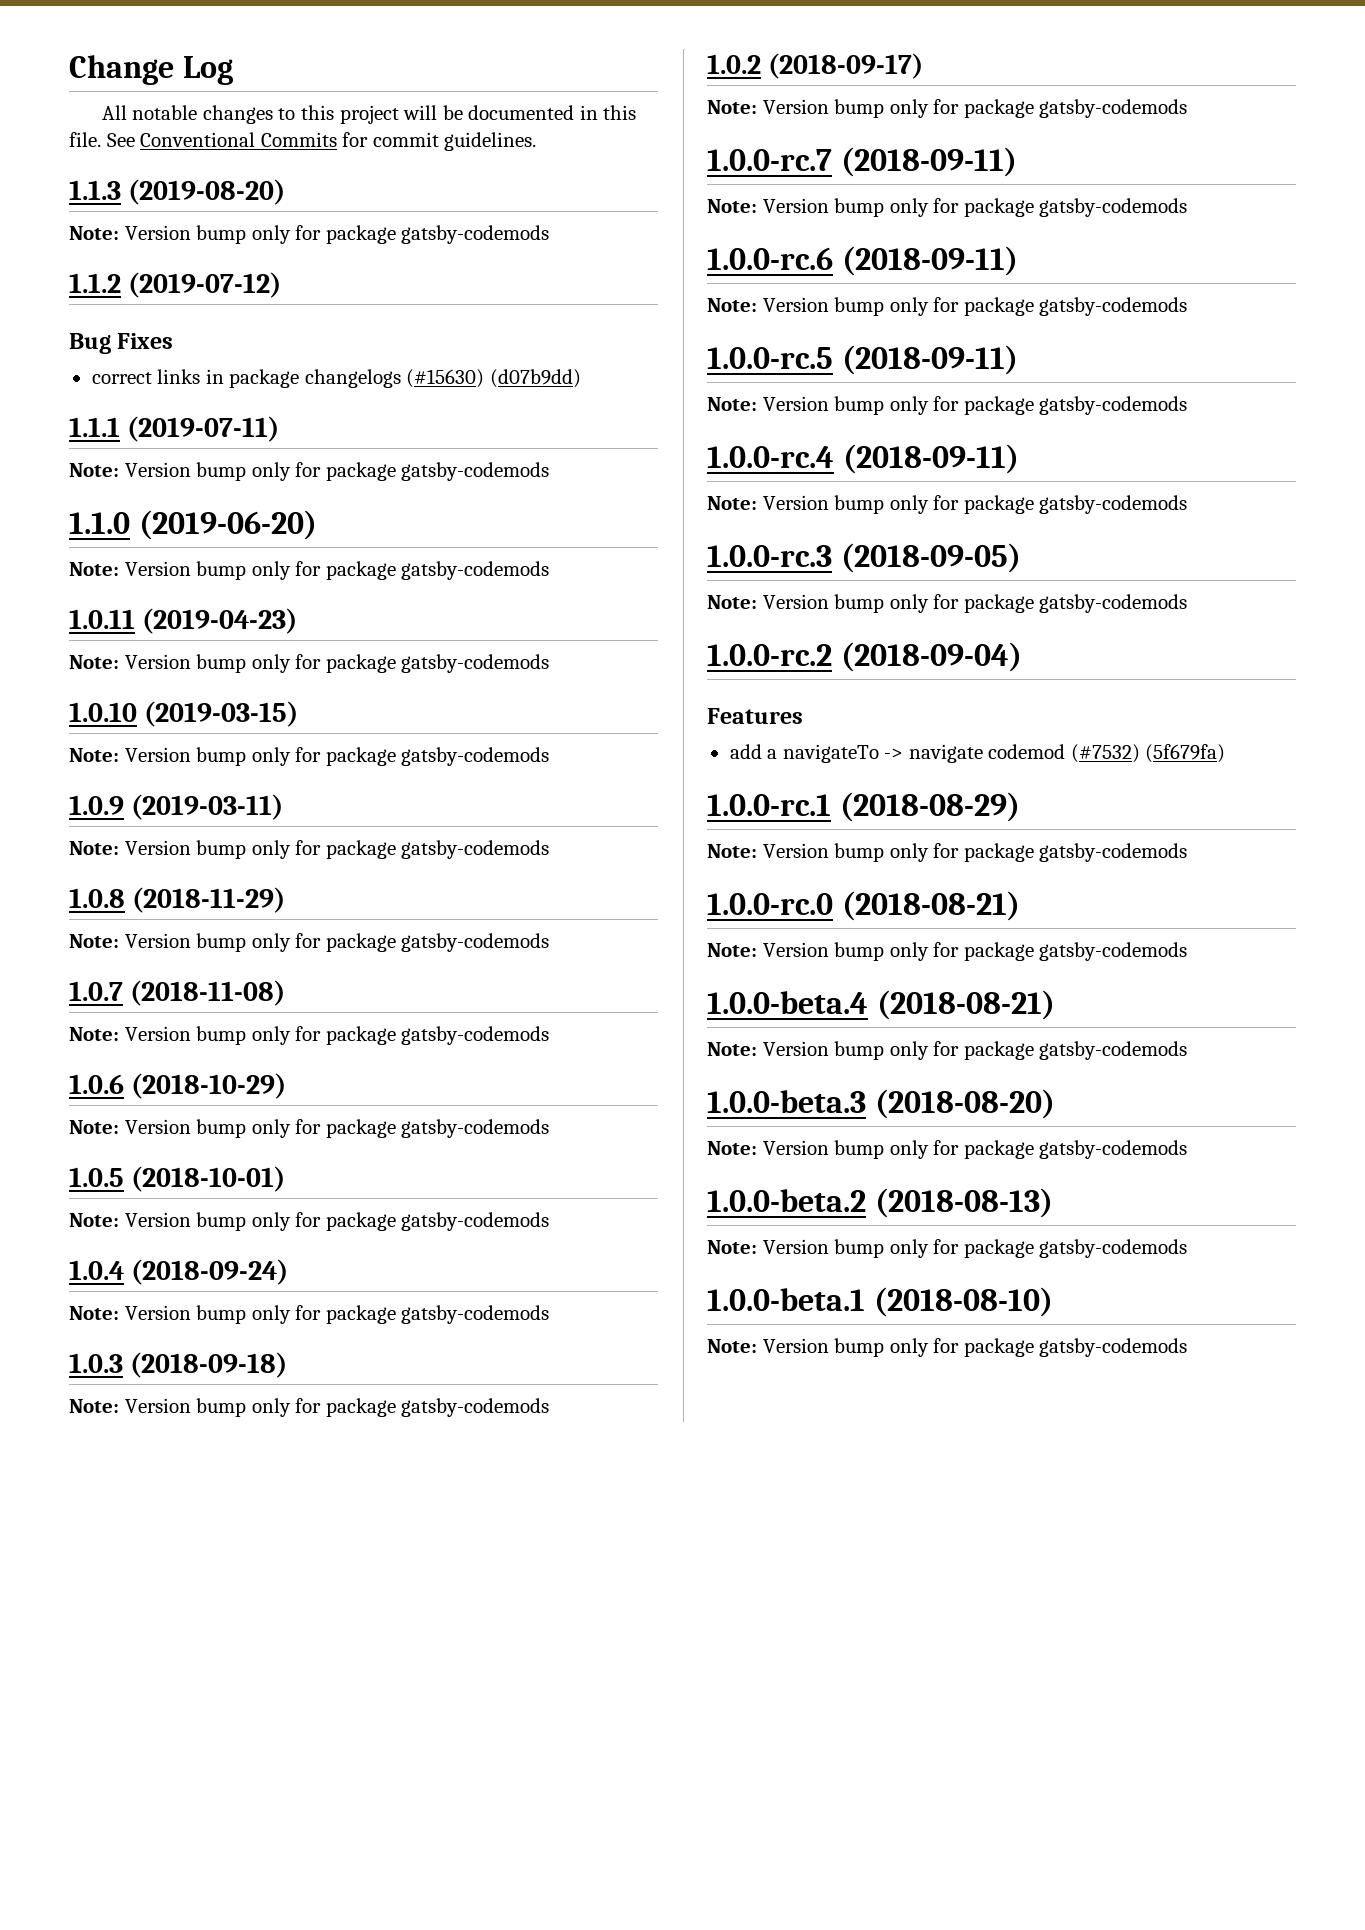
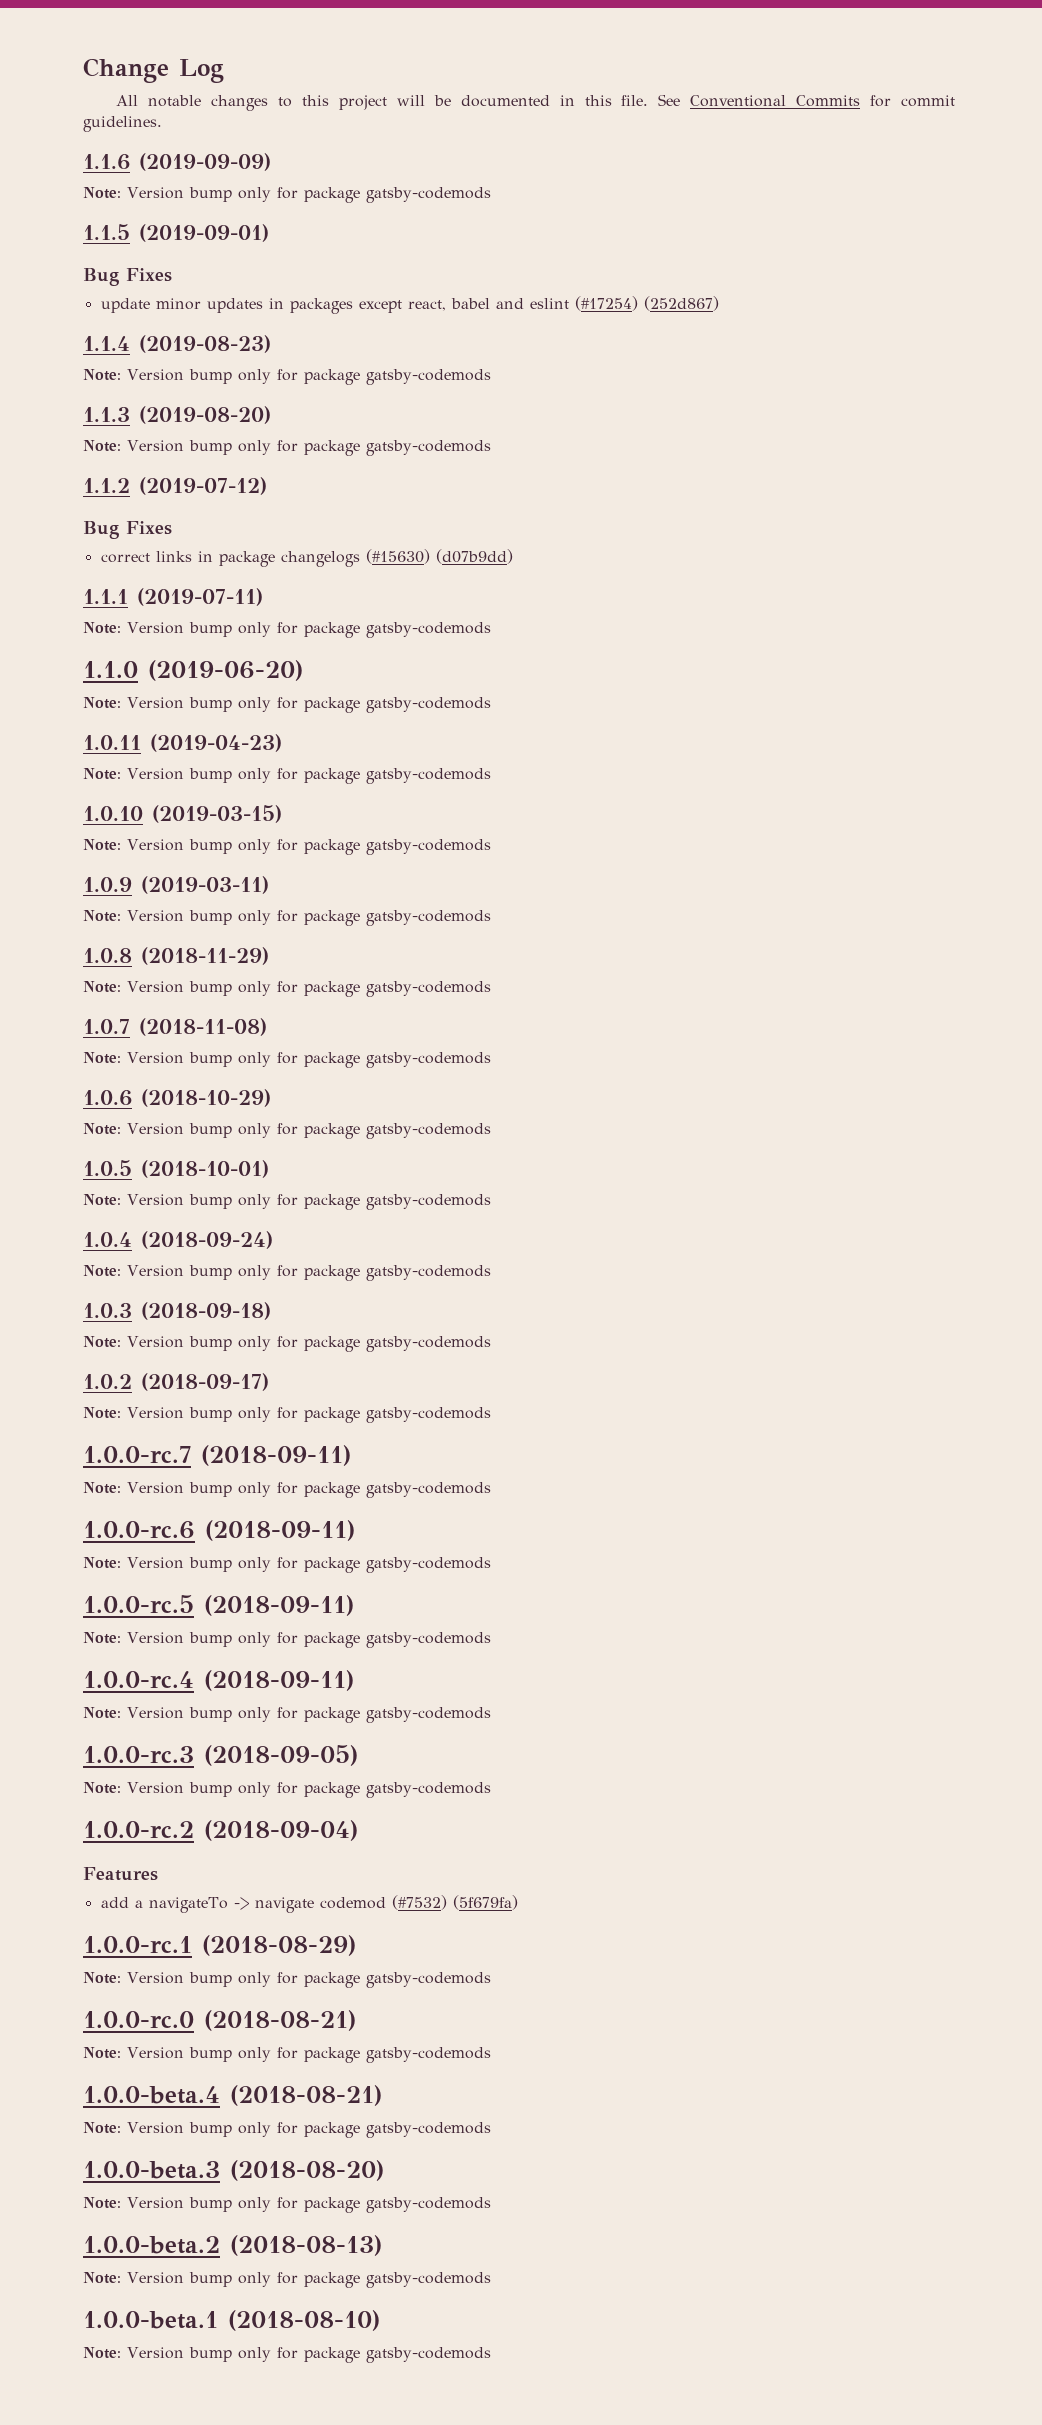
(537, 141) none -> [83,153,271,171] [83,187,491,203] [83,224,269,242] [83,268,172,286] [100,296,719,314] [83,335,271,353] [83,369,491,385] // 1.1.6 (2019-09-09) // Note: Version bump only for package gatsby-codemods // 1.1.5 (2019-09-01) // Bug Fixes // update minor updates in packages except react, babel and eslint (#17254) (252d867) // 1.1.4 (2019-08-23) // Note: Version bump only for package gatsby-codemods

